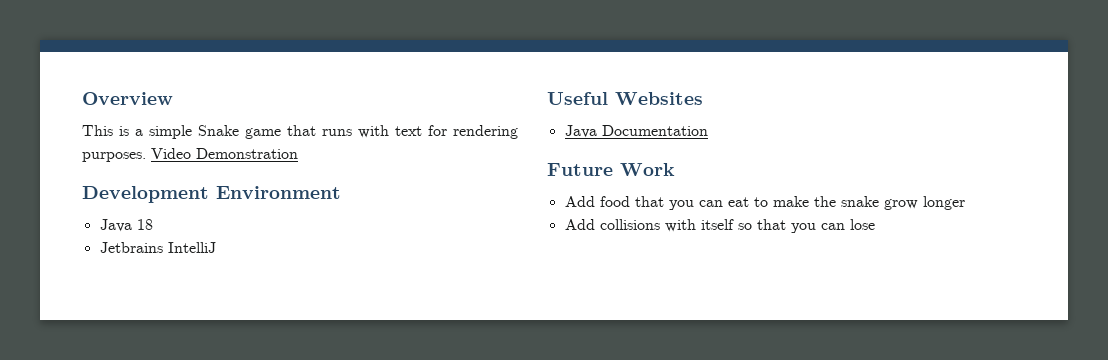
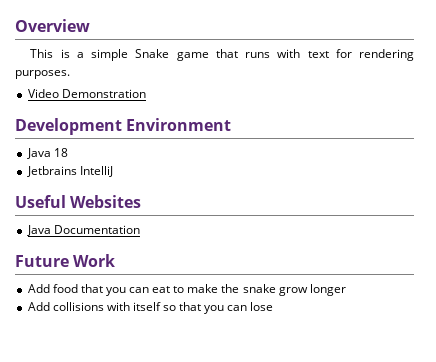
(146, 157) none -> (70, 74) //

